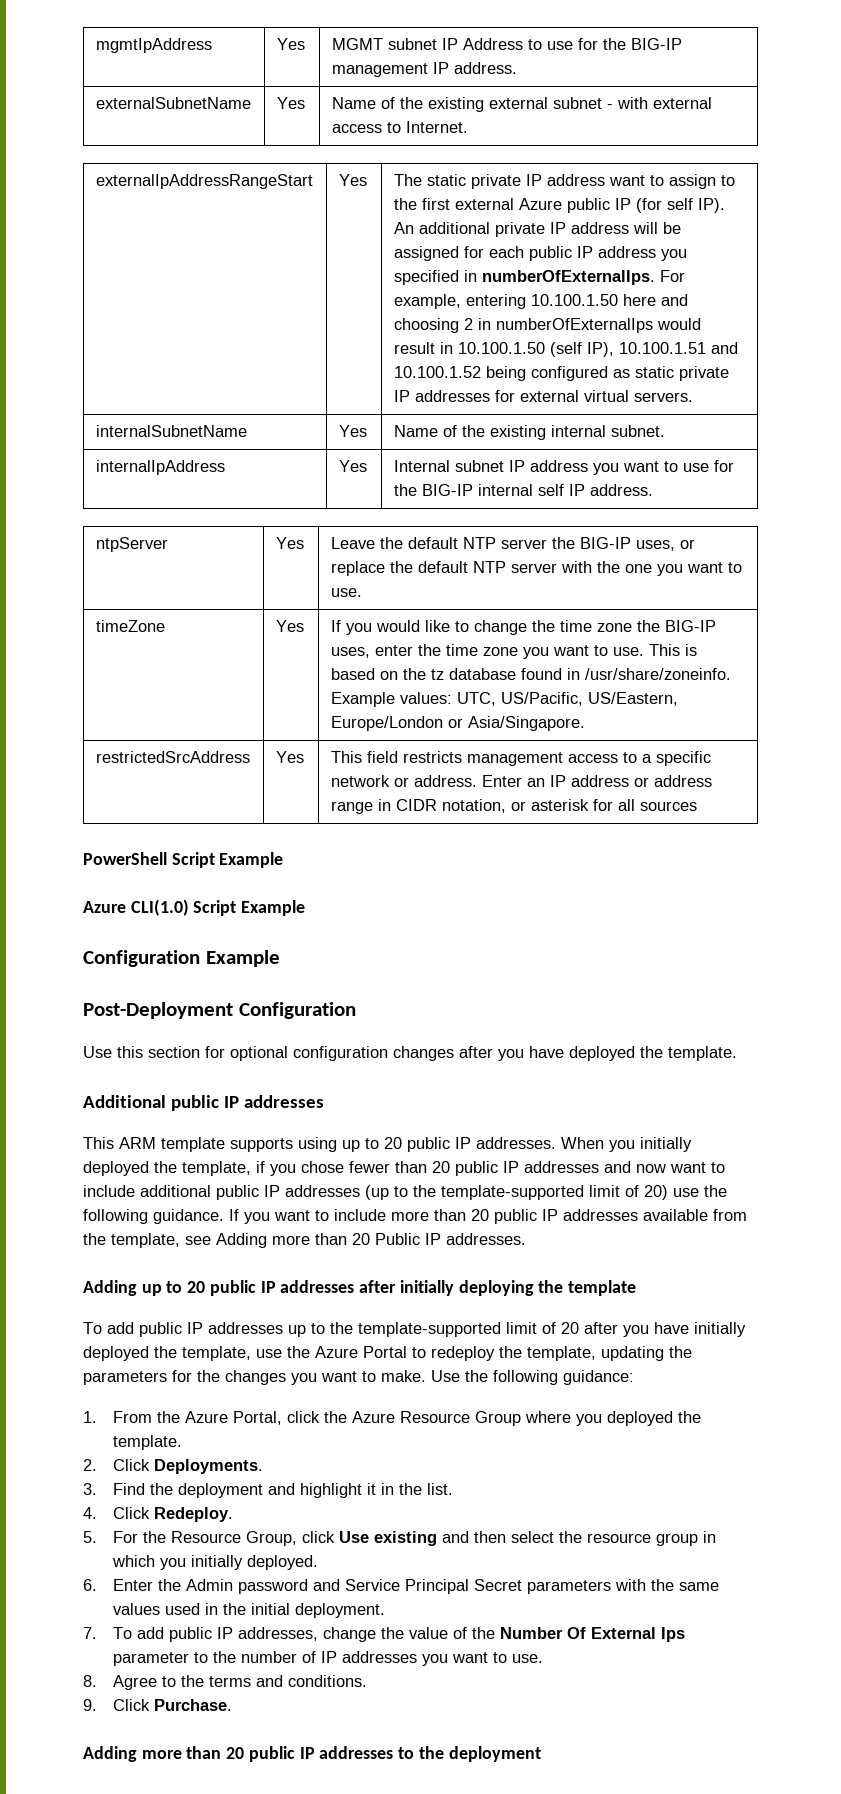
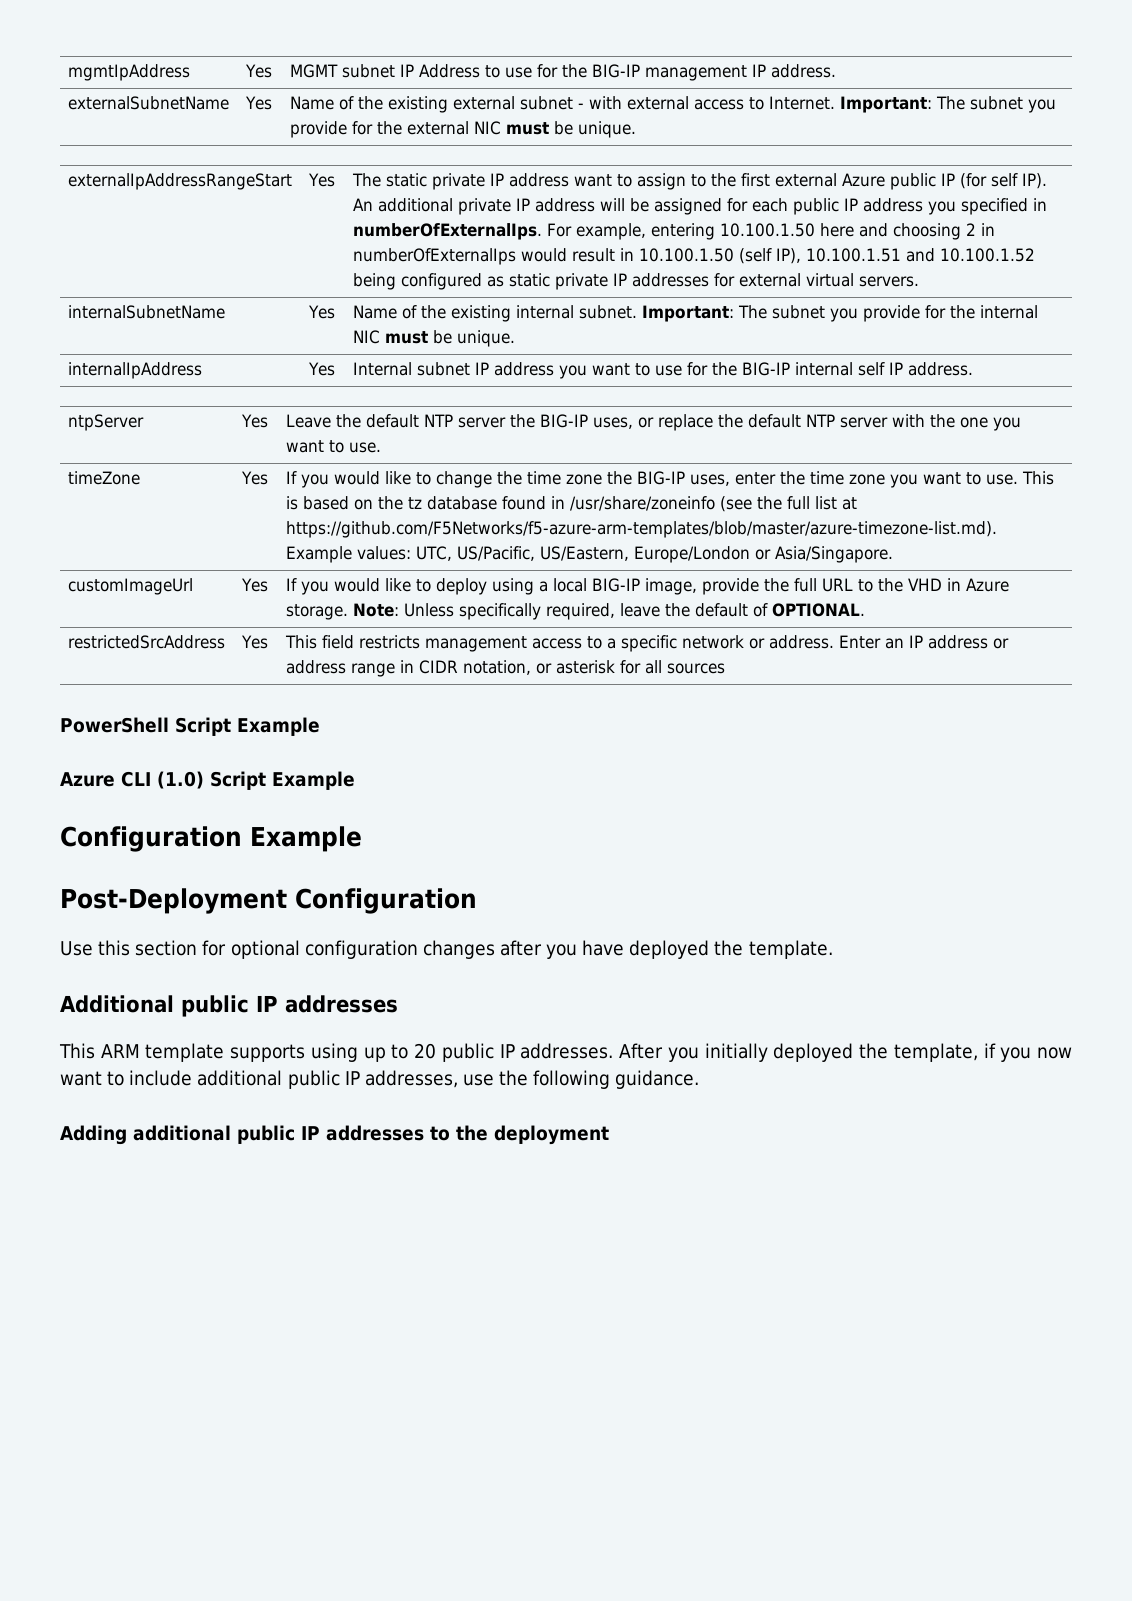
(468, 127) none -> [840,96,1057,113] [290,121,637,138] Important: The subnet you provide for the external NIC must be unique.
(665, 431) none -> [642,305,1039,322] [353,330,516,347] Important: The subnet you provide for the internal NIC must be unique.
[584,668,731,680] /usr/share/zoneinfo. -> [570,496,858,512] [286,521,998,538] /usr/share/zoneinfo (see the full list at https://github.com/F5Networks/f5-azure-arm-templates/blob/master/azure-timezone-list.md).
(585, 723) none -> [68,578,194,595] [241,578,269,592] [286,578,1010,595] [286,603,866,620] // customImageUrl | Yes | If you would like to deploy using a local BIG-IP image, provide the full URL to the VHD in Azure storage. Note: Unless specifically required, leave the default of OPTIONAL.
[130,899,189,916] CLI(1.0) -> [121,771,204,789] CLI (1.0)
[561,1137,604,1149] When -> [619,1043,664,1059] After
[301,1161,631,1176] chose fewer than 20 public IP addresses and -> (1032, 1054) none
[285,1185,727,1200] [83,1209,747,1224] [83,1233,526,1248] [83,1280,636,1296] [83,1322,746,1337] [83,1346,692,1361] [83,1370,634,1385] [83,1411,701,1426] [112,1435,182,1450] [83,1459,263,1474] [83,1483,453,1498] [83,1507,233,1522] [83,1531,716,1546] [111,1555,318,1570] [83,1579,719,1594] [112,1603,385,1618] [83,1627,685,1642] [112,1651,543,1666] [83,1675,367,1690] [83,1699,232,1711] [83,1746,245,1762] addresses (up to the template-supported limit of 20) use the following guidance. If you want to include more than 20 public IP addresses available from the template, see Adding more than 20 Public IP addresses. // Adding up to 20 public IP addresses after initially deploying the template // To add public IP addresses up to the template-supported limit of 20 after you have initially deployed the template, use the Azure Portal to redeploy the template, updating the parameters for the changes you want to make. Use the following guidance: // 1. From the Azure Portal, click the Azure Resource Group where you deployed the template. // 2. Click Deployments. // 3. Find the deployment and highlight it in the list. // 4. Click Redeploy. // 5. For the Resource Group, click Use existing and then select the resource group in which you initially deployed. // 6. Enter the Admin password and Service Principal Secret parameters with the same values used in the initial deployment. // 7. To add public IP addresses, change the value of the Number Of External Ips parameter to the number of IP addresses you want to use. // 8. Agree to the terms and conditions. // 9. Click Purchase. // Adding more than 20 -> [364,1070,700,1089] [60,1125,231,1145] addresses, use the following guidance. // Adding additional

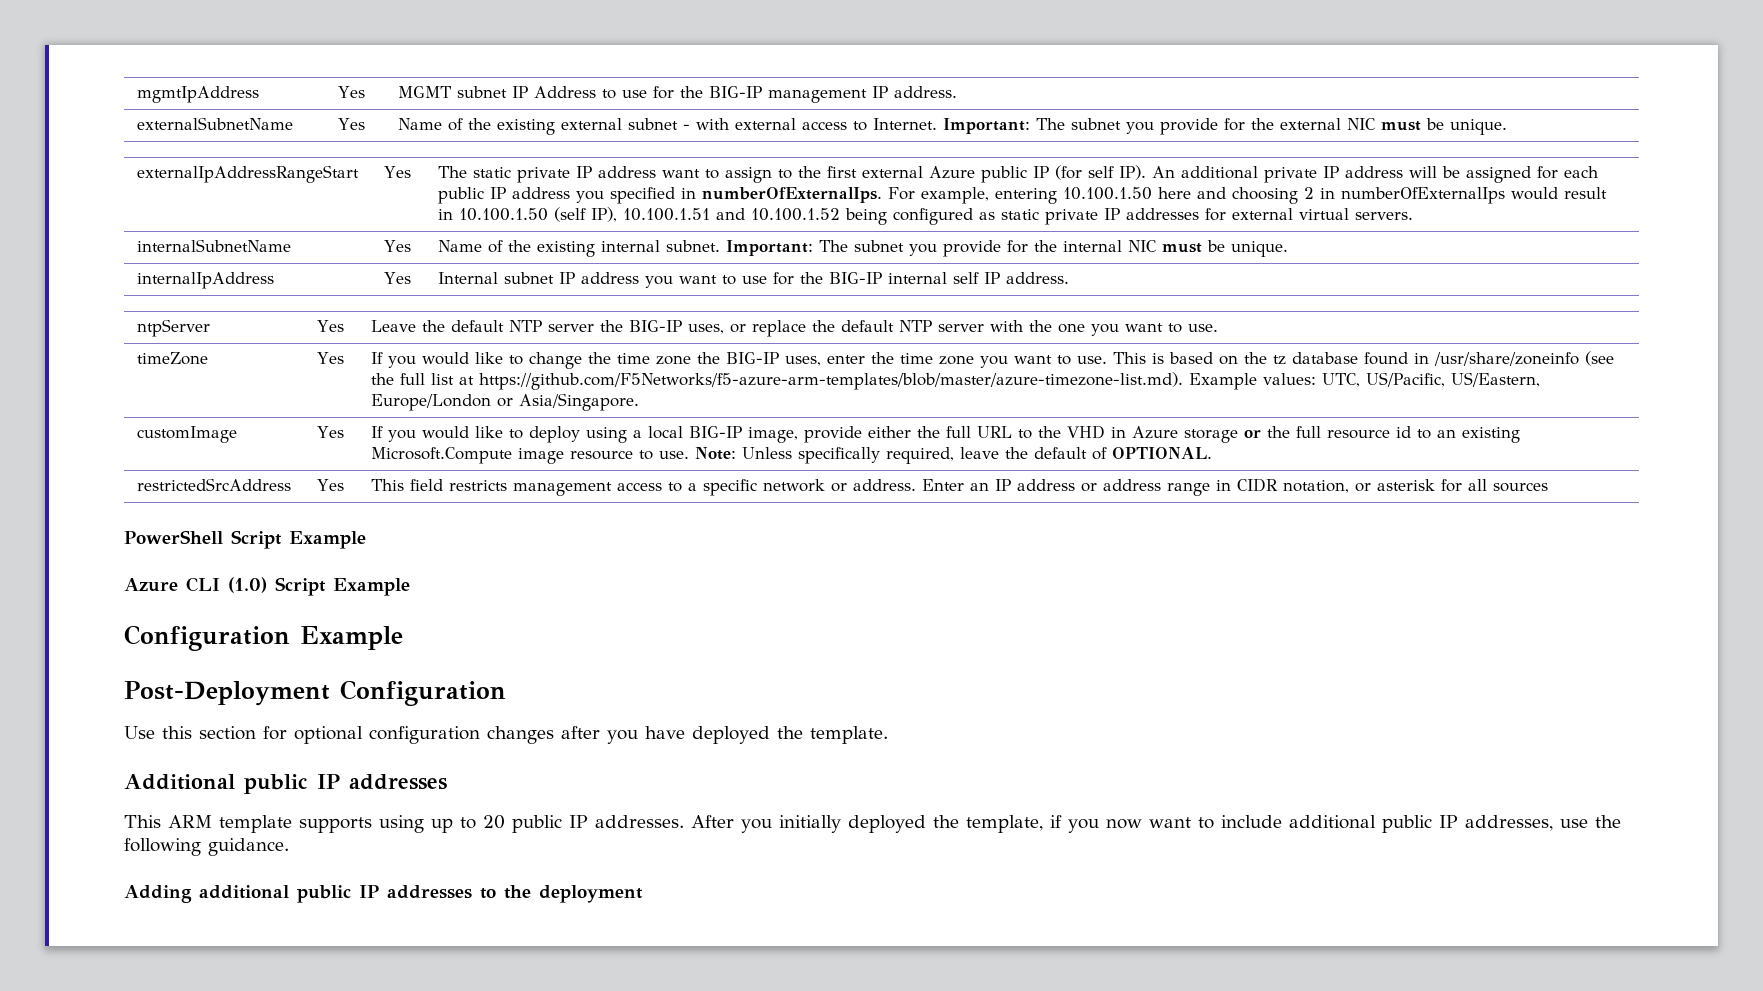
[68,578,194,595] customImageUrl -> [136,426,237,443] customImage
(760, 586) none -> [867,426,911,438] either
[286,604,349,620] storage. -> [1183,426,1520,443] [370,447,689,464] storage or the full resource id to an existing Microsoft.Compute image resource to use.

